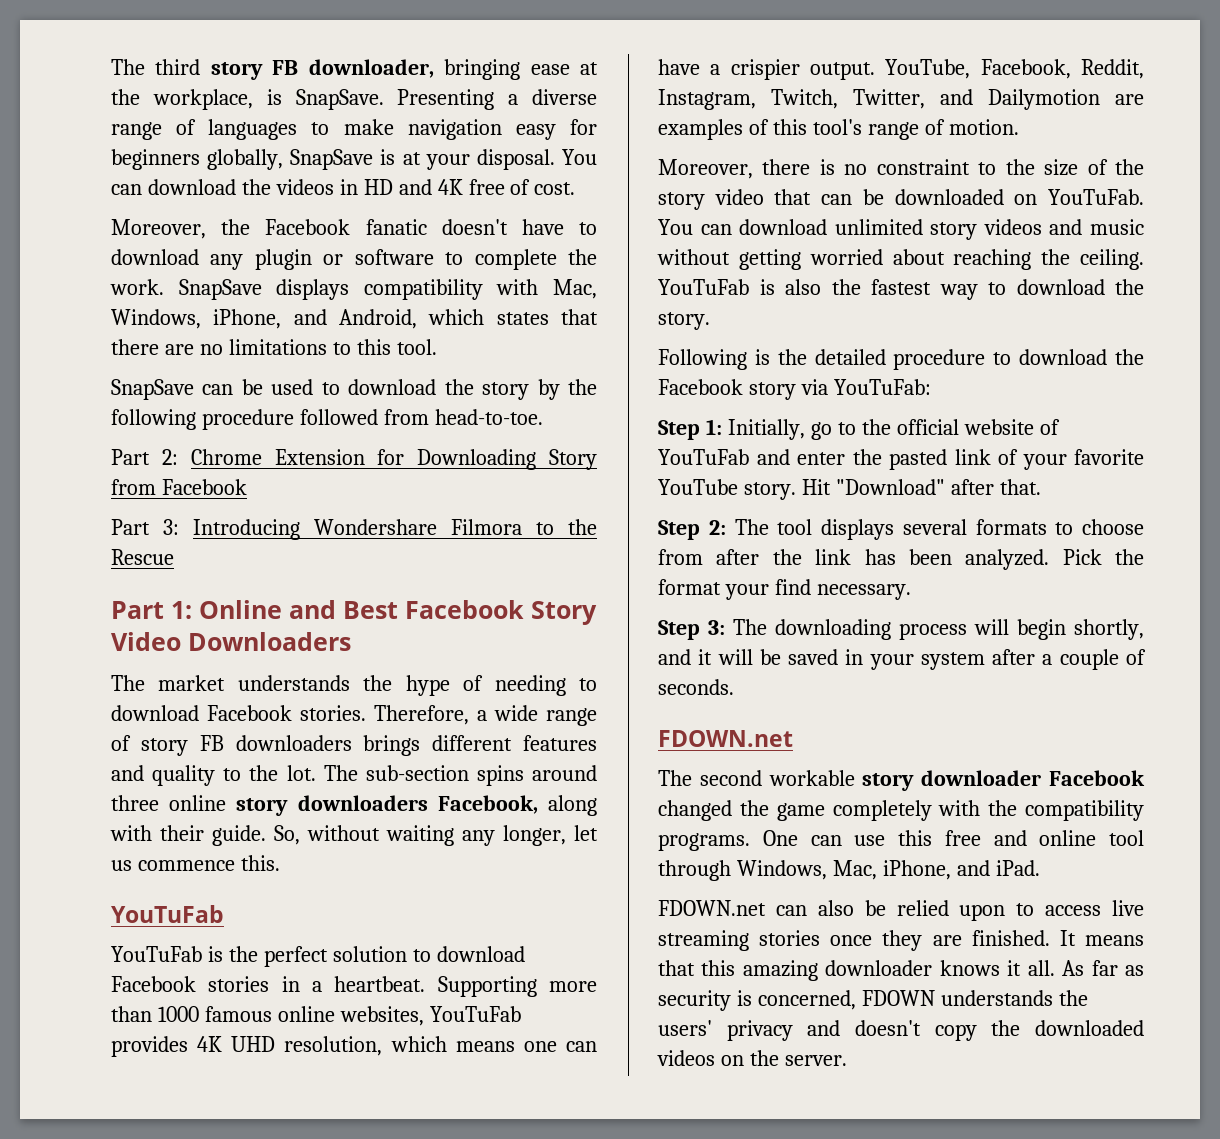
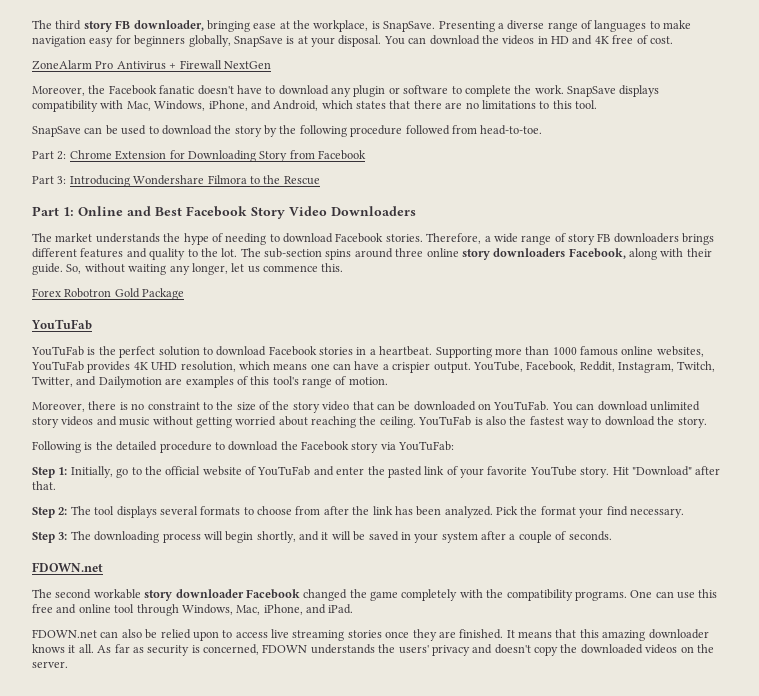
(576, 188) none -> [32,60,271,70] // ZoneAlarm Pro Antivirus + Firewall NextGen
(280, 863) none -> [32,288,185,300] // Forex Robotron Gold Package

